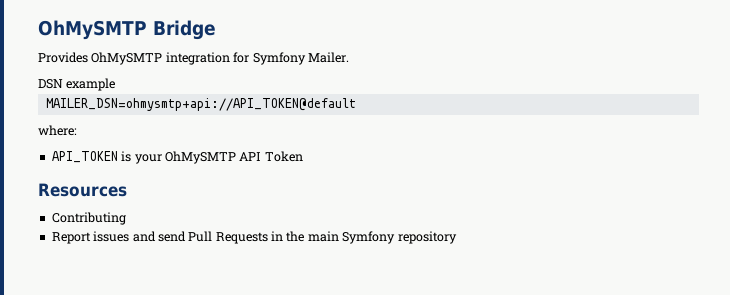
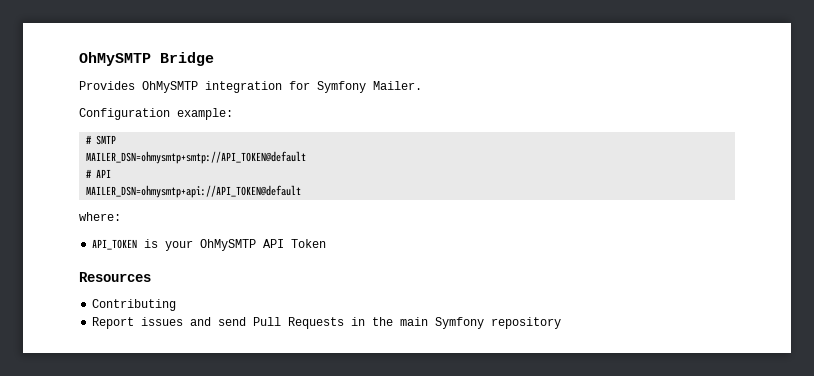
[38,78,116,91] DSN example -> [79,108,233,120] [86,135,117,145] [86,151,307,164] [86,169,112,178] Configuration example: // # SMTP // MAILER_DSN=ohmysmtp+smtp://API_TOKEN@default // # API

